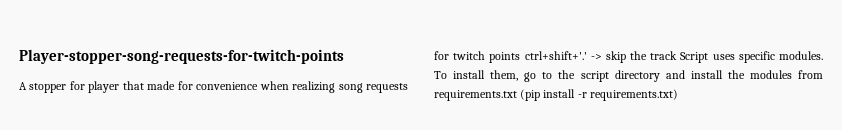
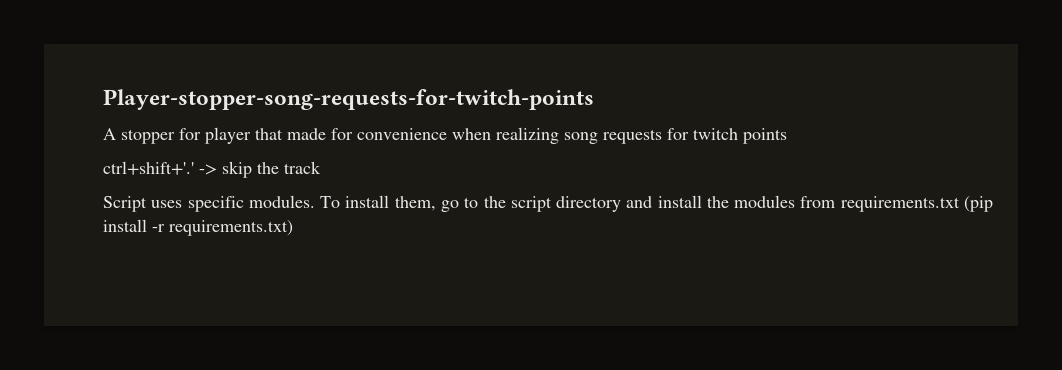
(521, 57) none -> (787, 136) //
(678, 55) none -> (321, 167) //

